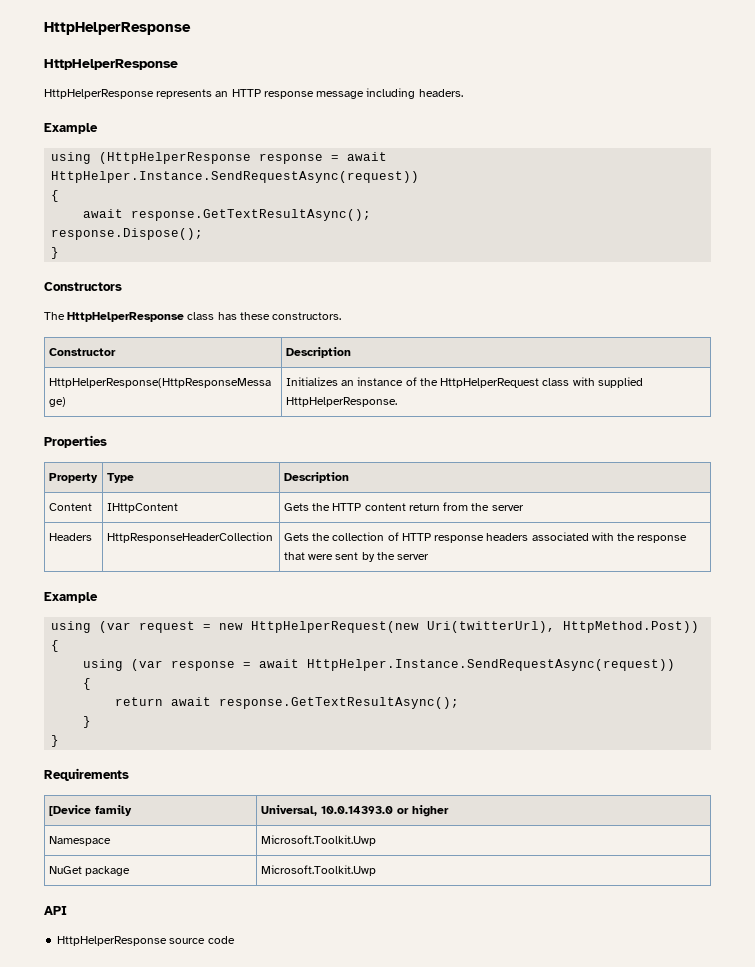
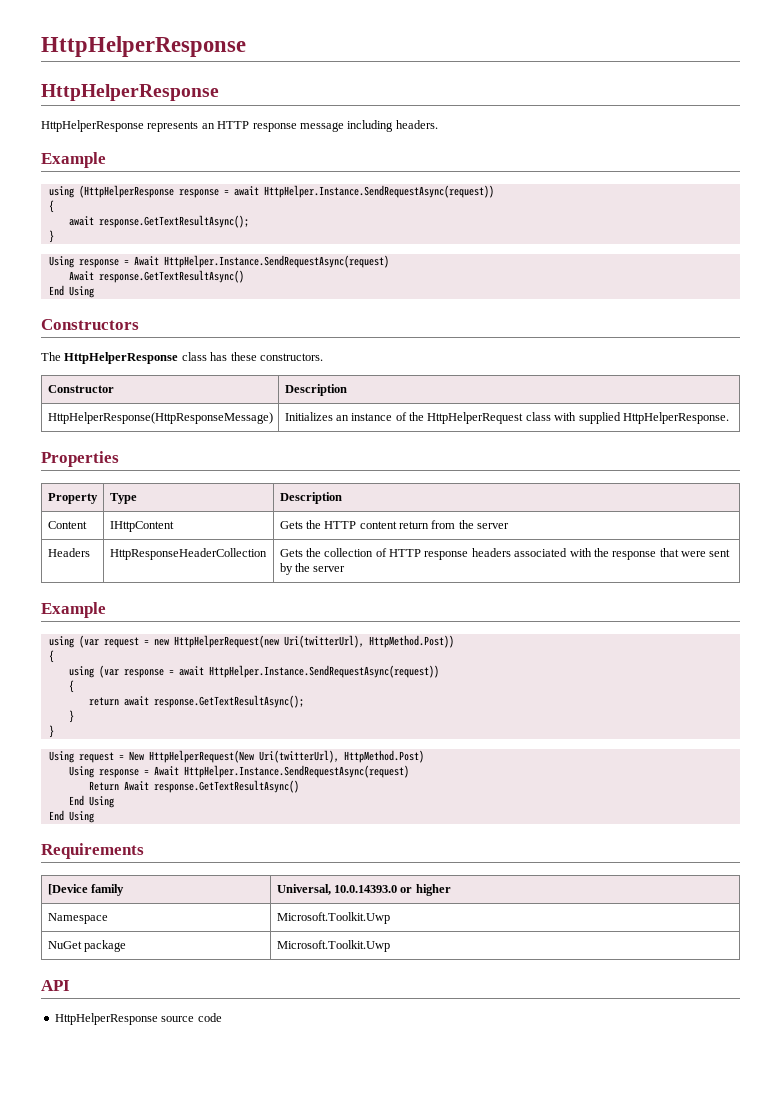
[51,228,204,240] [51,247,60,259] response.Dispose(); // } -> [48,230,54,243] [48,255,389,268] [68,270,244,283] [48,285,94,298] } // Using response = Await HttpHelper.Instance.SendRequestAsync(request) // Await response.GetTextResultAsync() // End Using
(60, 741) none -> [48,750,424,763] [68,765,409,778] [88,780,299,793] [68,795,114,808] [48,810,94,823] // Using request = New HttpHelperRequest(New Uri(twitterUrl), HttpMethod.Post) // Using response = Await HttpHelper.Instance.SendRequestAsync(request) // Return Await response.GetTextResultAsync() // End Using // End Using

